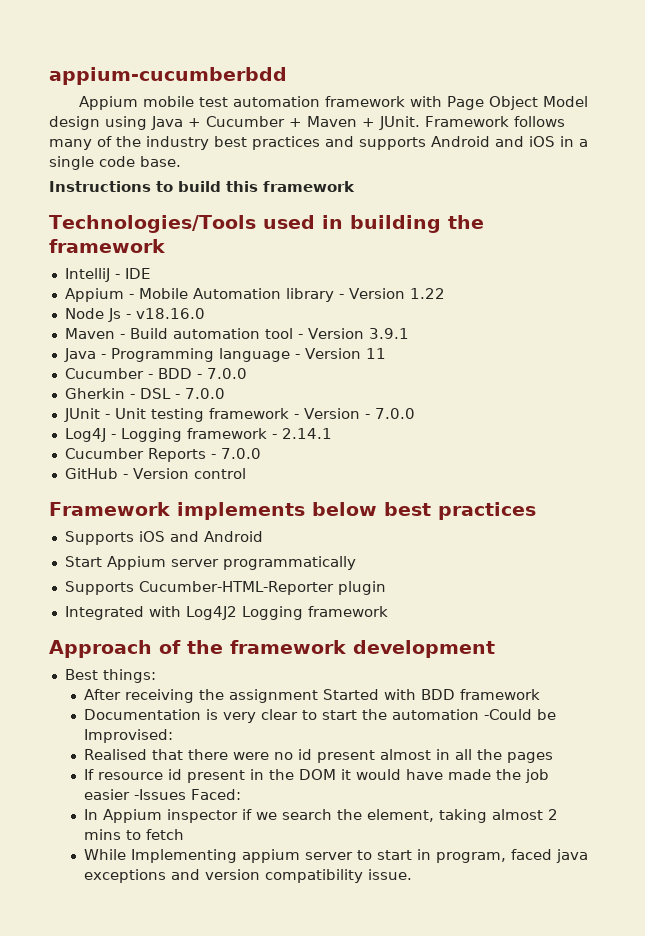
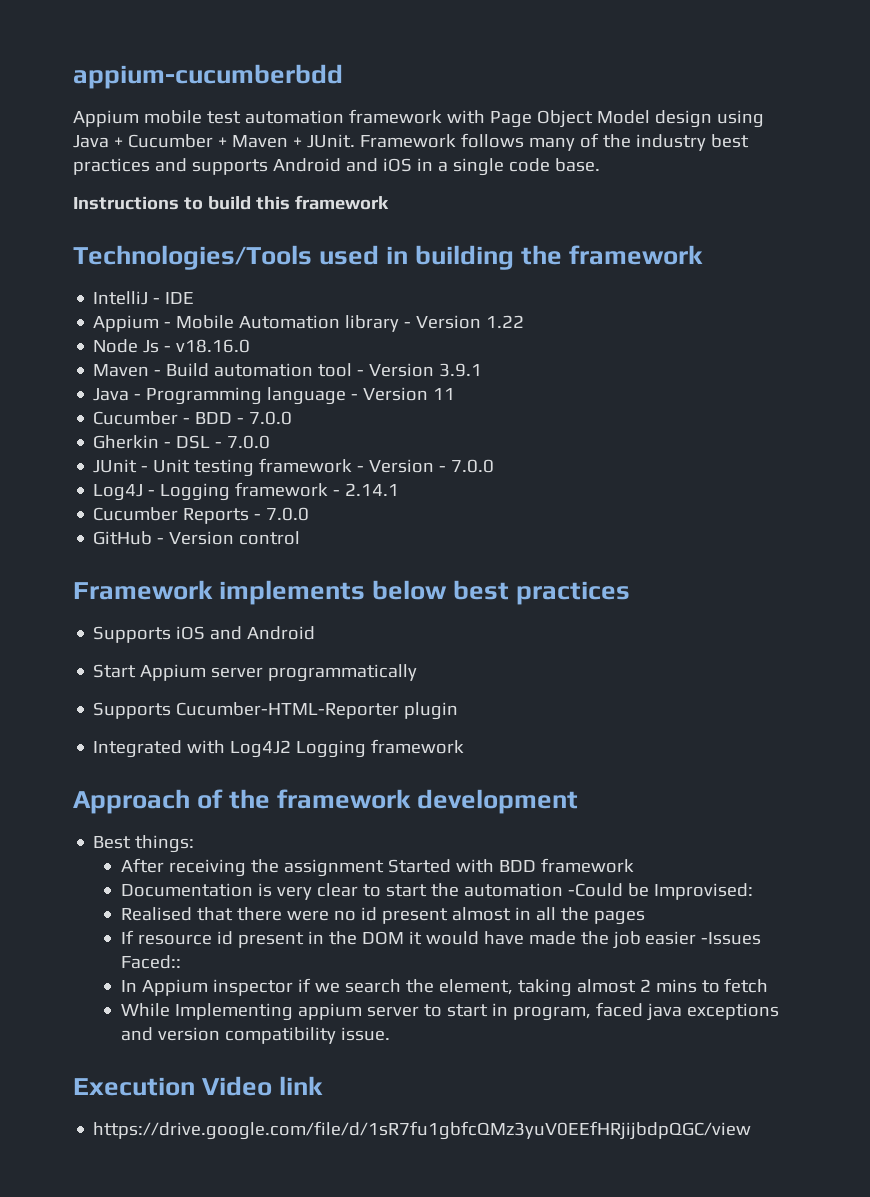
[191,789,242,800] Faced: -> [120,955,181,969] Faced::
(413, 874) none -> [73,1076,324,1096] [93,1121,752,1140] // Execution Video link // https://drive.google.com/file/d/1sR7fu1gbfcQMz3yuV0EEfHRjijbdpQGC/view

